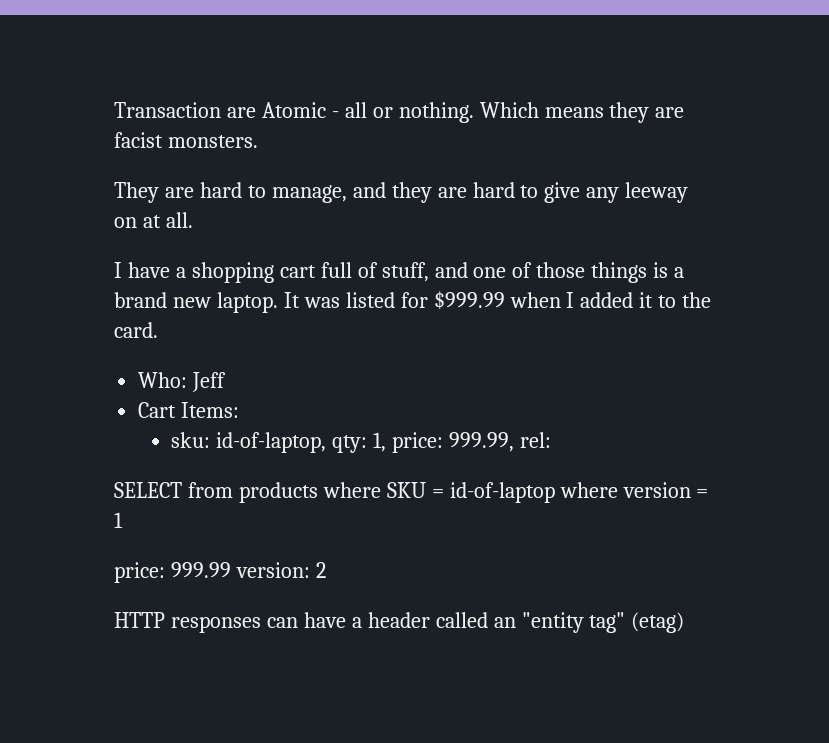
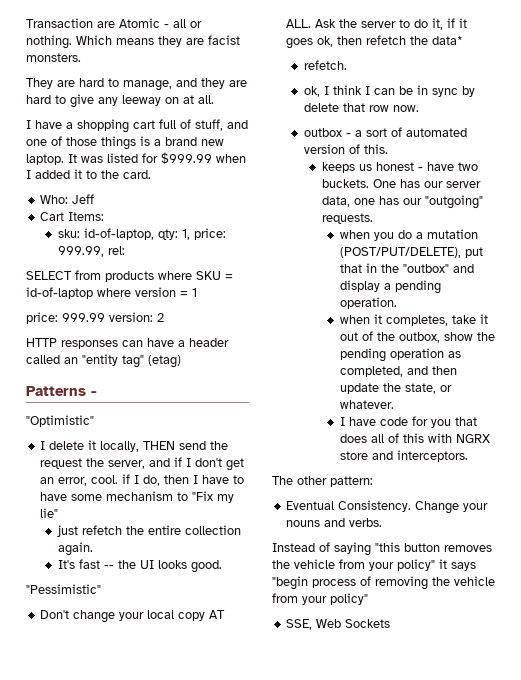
(685, 622) none -> [26,386,97,396] [26,415,94,427] [40,440,229,452] [40,457,245,471] [40,474,245,486] [40,491,235,503] [40,508,59,518] [57,525,242,537] [58,542,94,556] [58,559,223,573] [26,584,101,594] [40,610,226,623] [286,18,468,30] [286,35,464,49] [304,60,348,70] [304,85,476,97] [304,103,420,112] [304,127,468,137] [304,144,389,154] [322,162,479,173] [322,179,482,188] [322,195,484,209] [322,213,374,224] [339,229,478,241] [339,247,483,258] [339,263,474,273] [339,280,441,294] [339,297,397,309] [339,314,488,326] [339,331,495,343] [339,348,461,362] [339,366,457,377] [339,383,452,394] [339,400,394,409] [339,416,477,428] [339,433,490,443] [339,450,468,462] [272,476,373,487] [286,500,489,514] [286,518,383,527] [272,542,492,556] [272,559,476,571] [272,576,495,590] [272,593,368,605] [286,619,391,630] // Patterns - // "Optimistic" // I delete it locally, THEN send the request the server, and if I don't get an error, cool. if I do, then I have to have some mechanism to "Fix my lie" // just refetch the entire collection again. // It's fast -- the UI looks good. // "Pessimistic" // Don't change your local copy AT ALL. Ask the server to do it, if it goes ok, then refetch the data* // refetch. // ok, I think I can be in sync by delete that row now. // outbox - a sort of automated version of this. // keeps us honest - have two buckets. One has our server data, one has our "outgoing" requests. // when you do a mutation (POST/PUT/DELETE), put that in the "outbox" and display a pending operation. // when it completes, take it out of the outbox, show the pending operation as completed, and then update the state, or whatever. // I have code for you that does all of this with NGRX store and interceptors. // The other pattern: // Eventual Consistency. Change your nouns and verbs. // Instead of saying "this button removes the vehicle from your policy" it says "begin process of removing the vehicle from your policy" // SSE, Web Sockets

